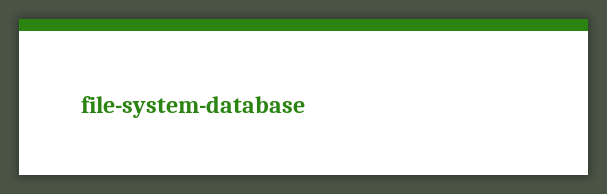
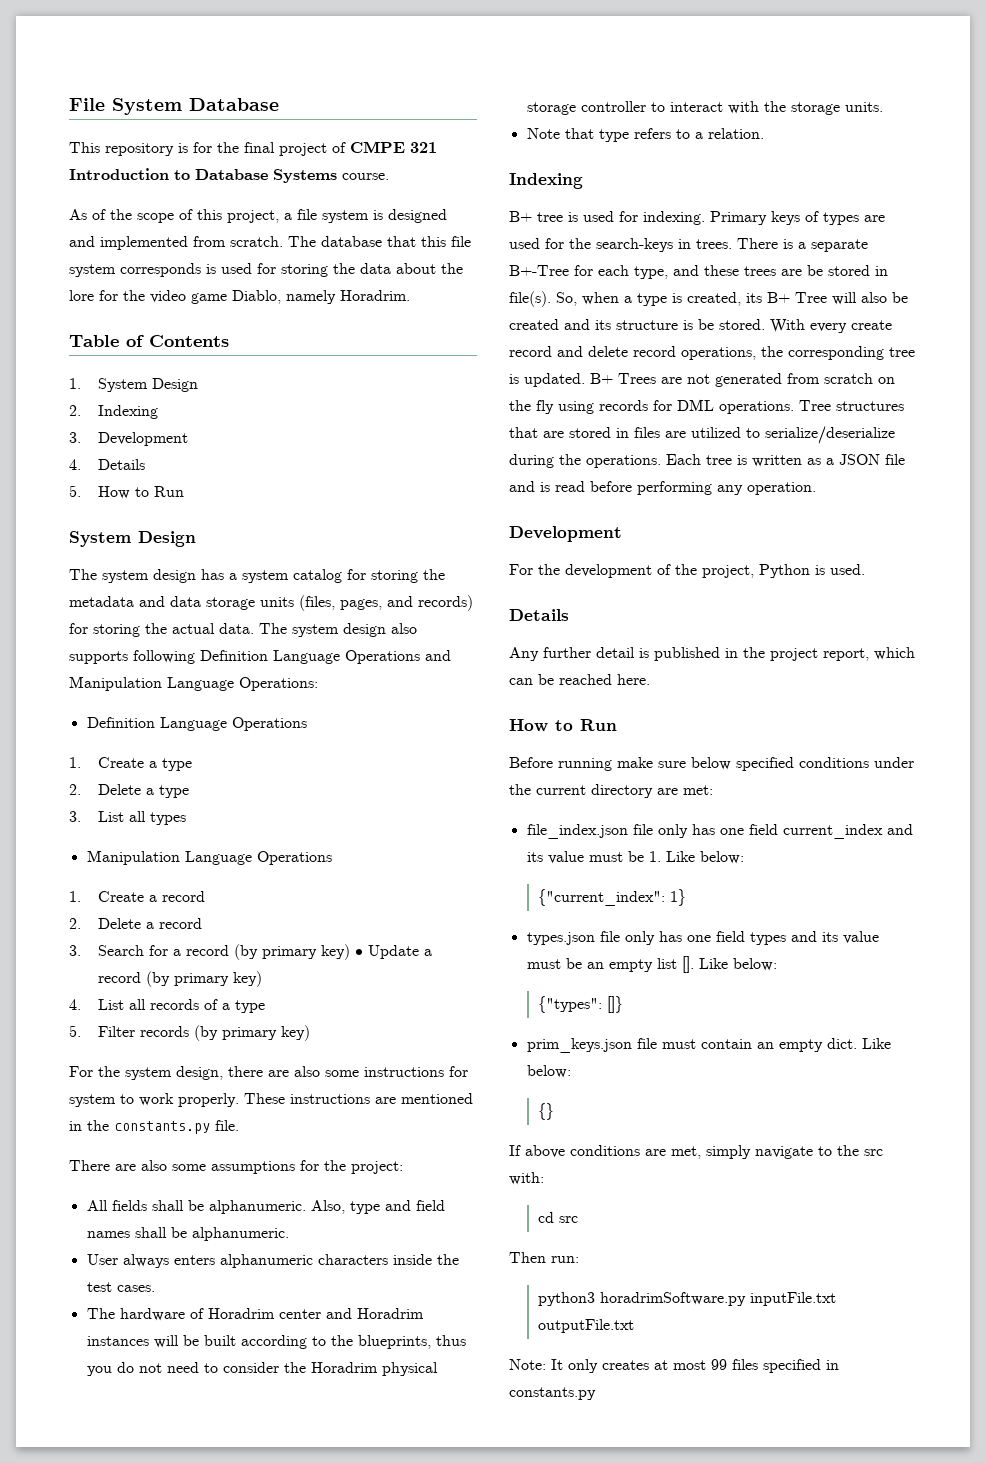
[81,96,305,118] file-system-database -> [69,98,279,115] [69,141,437,156] [69,168,389,183] [69,209,447,223] [69,236,471,250] [69,263,463,277] [69,290,410,304] [69,335,229,347] [69,378,198,392] [69,405,158,419] [69,432,188,446] [69,459,145,470] [69,485,184,499] [69,531,196,547] [69,569,445,583] [69,595,473,611] [69,623,417,637] [69,650,451,664] [69,676,318,691] [86,717,307,731] [69,757,192,771] [69,784,189,798] [69,811,186,825] [86,850,332,865] [69,891,205,902] [69,918,202,929] [69,944,432,960] [97,971,262,987] [69,999,265,1013] [69,1025,310,1041] [69,1066,468,1080] [69,1093,473,1107] [69,1120,239,1134] [69,1160,403,1174] [86,1200,445,1214] [86,1227,289,1241] [86,1254,459,1268] [86,1282,155,1292] [86,1308,424,1321] [86,1335,466,1349] [86,1362,438,1376] [526,101,883,115] [526,128,764,142] [509,173,583,189] [509,211,885,225] [509,238,868,252] [509,265,888,279] [509,291,908,307] [509,319,892,333] [509,346,915,360] [509,373,895,387] [509,399,904,414] [509,426,895,444] [509,454,905,468] [509,481,816,495] [509,526,622,542] [509,564,865,578] [509,609,569,621] [509,647,915,661] [509,674,650,685] [509,719,617,732] [509,757,914,771] [509,784,713,798] [526,824,913,839] [526,851,744,864] [537,889,686,906] [526,931,879,945] [526,956,777,973] [537,996,623,1013] [526,1038,891,1053] [526,1065,571,1078] [537,1103,554,1120] [509,1145,883,1159] [509,1172,544,1185] [537,1212,578,1223] [509,1252,579,1263] [537,1292,836,1306] [537,1319,634,1333] [509,1359,839,1373] [509,1387,596,1400] File System Database // This repository is for the final project of CMPE 321 Introduction to Database Systems course. // As of the scope of this project, a file system is designed and implemented from scratch. The database that this file system corresponds is used for storing the data about the lore for the video game Diablo, namely Horadrim. // Table of Contents // 1. System Design // 2. Indexing // 3. Development // 4. Details // 5. How to Run // System Design // The system design has a system catalog for storing the metadata and data storage units (files, pages, and records) for storing the actual data. The system design also supports following Definition Language Operations and Manipulation Language Operations: // Definition Language Operations // 1. Create a type // 2. Delete a type // 3. List all types // Manipulation Language Operations // 1. Create a record // 2. Delete a record // 3. Search for a record (by primary key) • Update a record (by primary key) // 4. List all records of a type // 5. Filter records (by primary key) // For the system design, there are also some instructions for system to work properly. These instructions are mentioned in the constants.py file. // There are also some assumptions for the project: // All fields shall be alphanumeric. Also, type and field names shall be alphanumeric. // User always enters alphanumeric characters inside the test cases. // The hardware of Horadrim center and Horadrim instances will be built according to the blueprints, thus you do not need to consider the Horadrim physical storage controller to interact with the storage units. // Note that type refers to a relation. // Indexing // B+ tree is used for indexing. Primary keys of types are used for the search-keys in trees. There is a separate B+-Tree for each type, and these trees are be stored in file(s). So, when a type is created, its B+ Tree will also be created and its structure is be stored. With every create record and delete record operations, the corresponding tree is updated. B+ Trees are not generated from scratch on the fly using records for DML operations. Tree structures that are stored in files are utilized to serialize/deserialize during the operations. Each tree is written as a JSON file and is read before performing any operation. // Development // For the development of the project, Python is used. // Details // Any further detail is published in the project report, which can be reached here. // How to Run // Before running make sure below specified conditions under the current directory are met: // file_index.json file only has one field current_index and its value must be 1. Like below: // {"current_index": 1} // types.json file only has one field types and its value must be an empty list []. Like below: // {"types": []} // prim_keys.json file must contain an empty dict. Like below: // {} // If above conditions are met, simply navigate to the src with: // cd src // Then run: // python3 horadrimSoftware.py inputFile.txt outputFile.txt // Note: It only creates at most 99 files specified in constants.py

